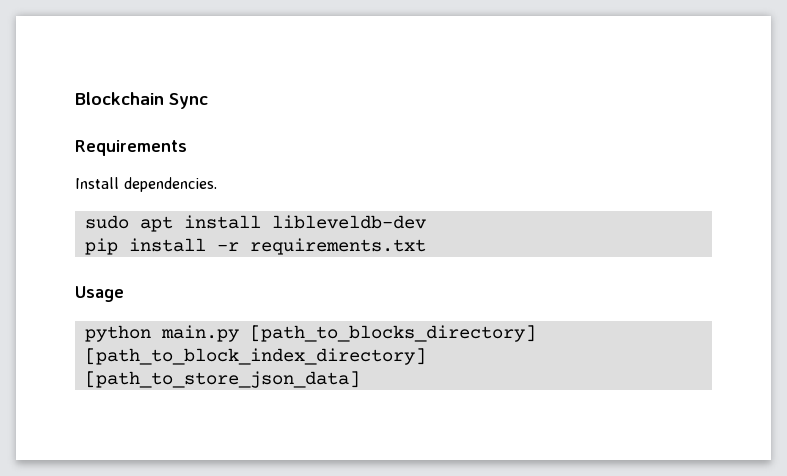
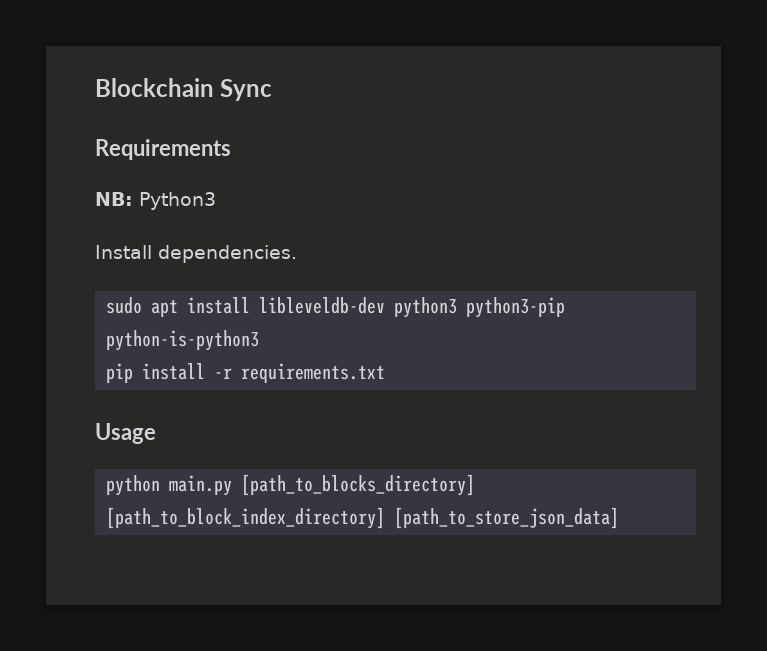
(187, 148) none -> [95,192,216,210] // NB: Python3
(426, 222) none -> [394,297,566,318] [106,330,260,351] python3 python3-pip python-is-python3

